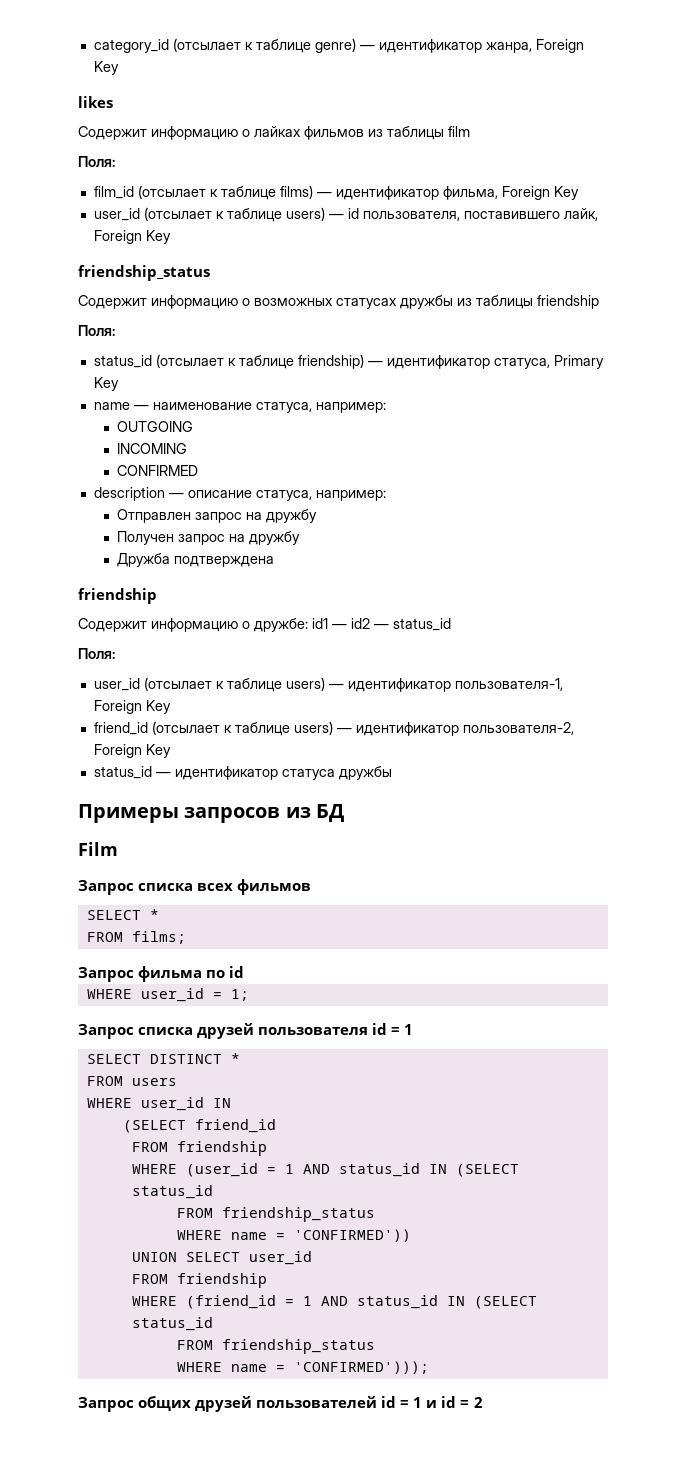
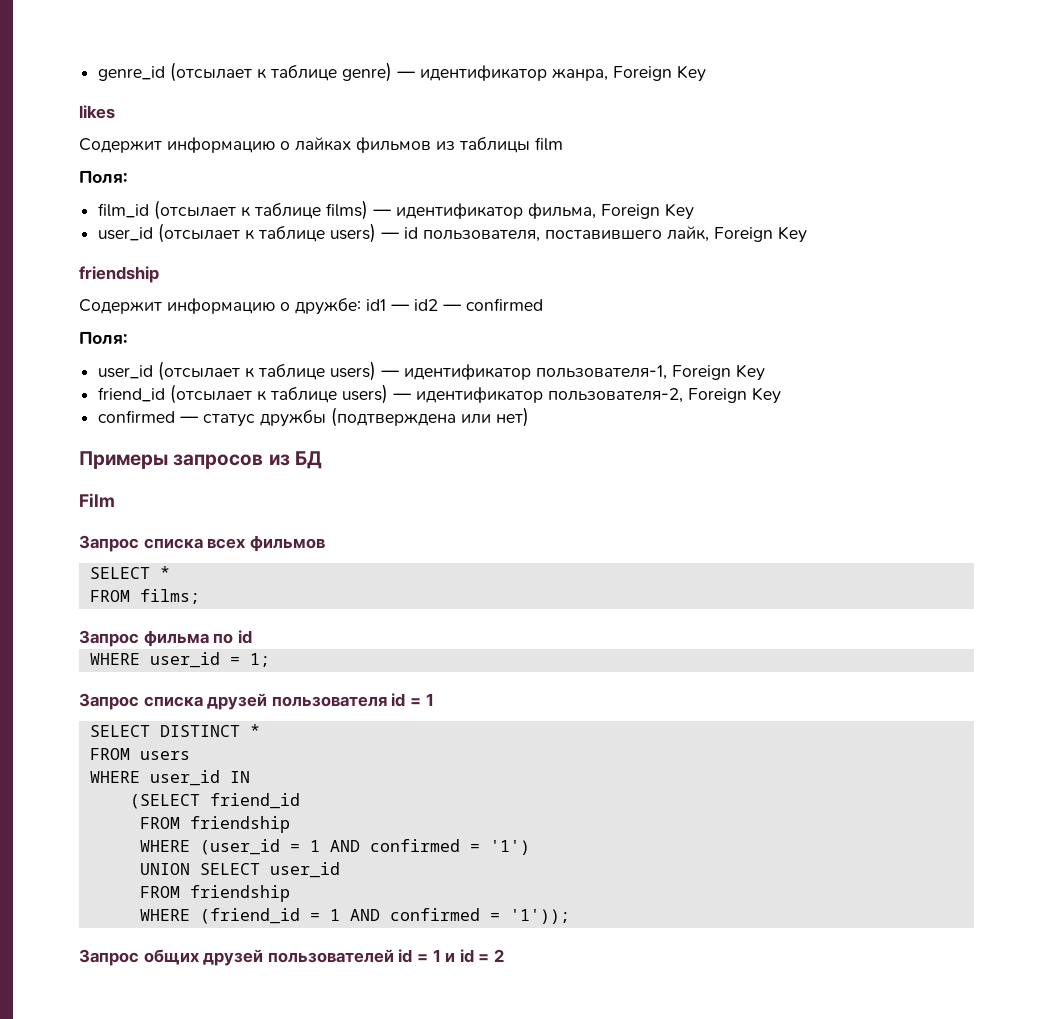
[93,39,169,53] category_id -> [98,66,166,81] genre_id
[78,265,210,281] [78,295,599,309] [78,325,115,336] [93,354,604,369] [93,377,119,391] [93,402,386,413] [117,421,194,432] [117,443,188,454] [117,465,199,476] [93,487,386,501] [117,509,318,523] [117,531,301,545] [117,553,275,567] // friendship_status // Содержит информацию о возможных статусах дружбы из таблицы friendship // Поля: // status_id (отсылает к таблице friendship) — идентификатор статуса, Primary Key // name — наименование статуса, например: // OUTGOING // INCOMING // CONFIRMED // description — описание статуса, например: // Отправлен запрос на дружбу // Получен запрос на дружбу // Дружба подтверждена -> (808, 234) none
[393,618,451,631] status_id -> [466,298,543,311] confirmed
[93,766,392,780] status_id — идентификатор статуса дружбы -> [98,407,530,427] confirmed — статус дружбы (подтверждена или нет)
[338,1163,519,1177] [131,1185,213,1199] [176,1207,375,1222] [176,1229,411,1242] status_id IN (SELECT status_id // FROM friendship_status // WHERE name = 'CONFIRMED')) -> [369,839,530,855] confirmed = '1')
[356,1295,537,1309] [131,1317,213,1331] [176,1339,375,1354] [176,1361,429,1374] status_id IN (SELECT status_id // FROM friendship_status // WHERE name = 'CONFIRMED'))); -> [389,908,570,924] confirmed = '1'));

